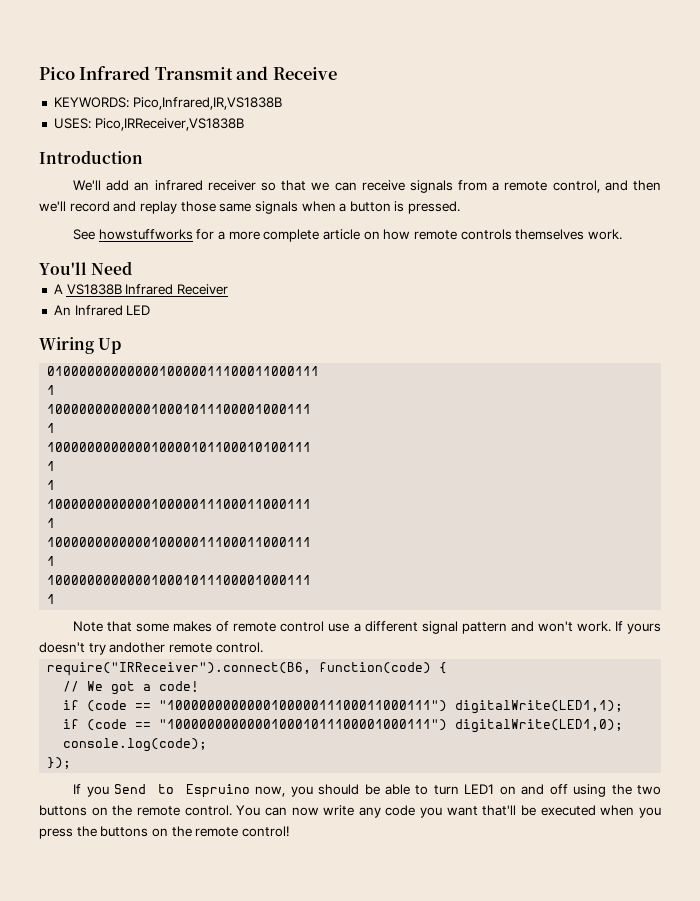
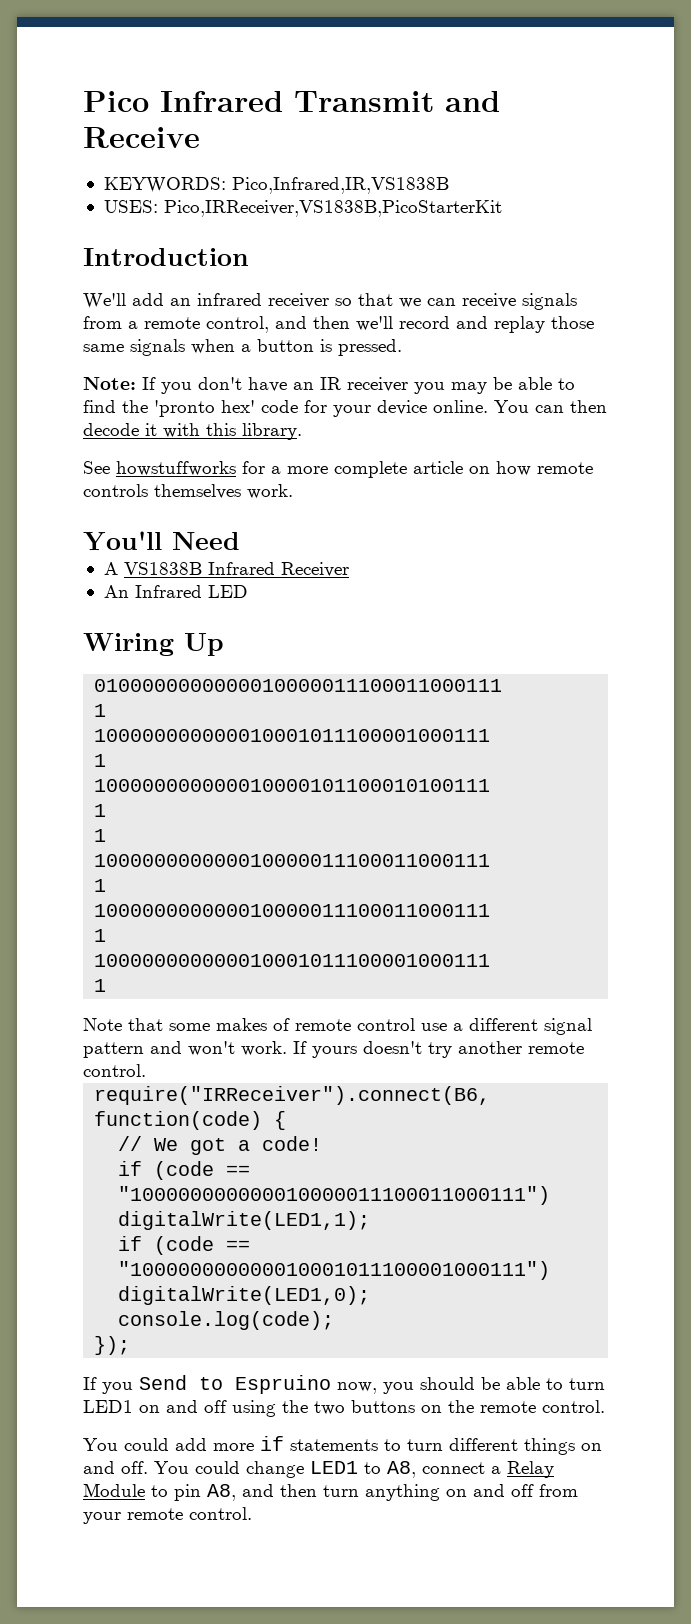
[94,118,244,131] Pico,IRReceiver,VS1838B -> [163,200,502,217] Pico,IRReceiver,VS1838B,PicoStarterKit
(461, 207) none -> [83,377,575,394] [83,400,607,417] [83,423,302,440] // Note: If you don't have an IR receiver you may be able to find the 'pronto hex' code for your device online. You can then decode it with this library.
[109,642,166,653] andother -> [458,1041,522,1054] another
[236,805,661,818] [39,826,289,839] You can now write any code you want that'll be executed when you press the buttons on the remote control! -> [83,1436,602,1455] [83,1461,554,1478] [83,1483,578,1501] [83,1507,252,1524] // You could add more if statements to turn different things on and off. You could change LED1 to A8, connect a Relay Module to pin A8, and then turn anything on and off from your remote control.

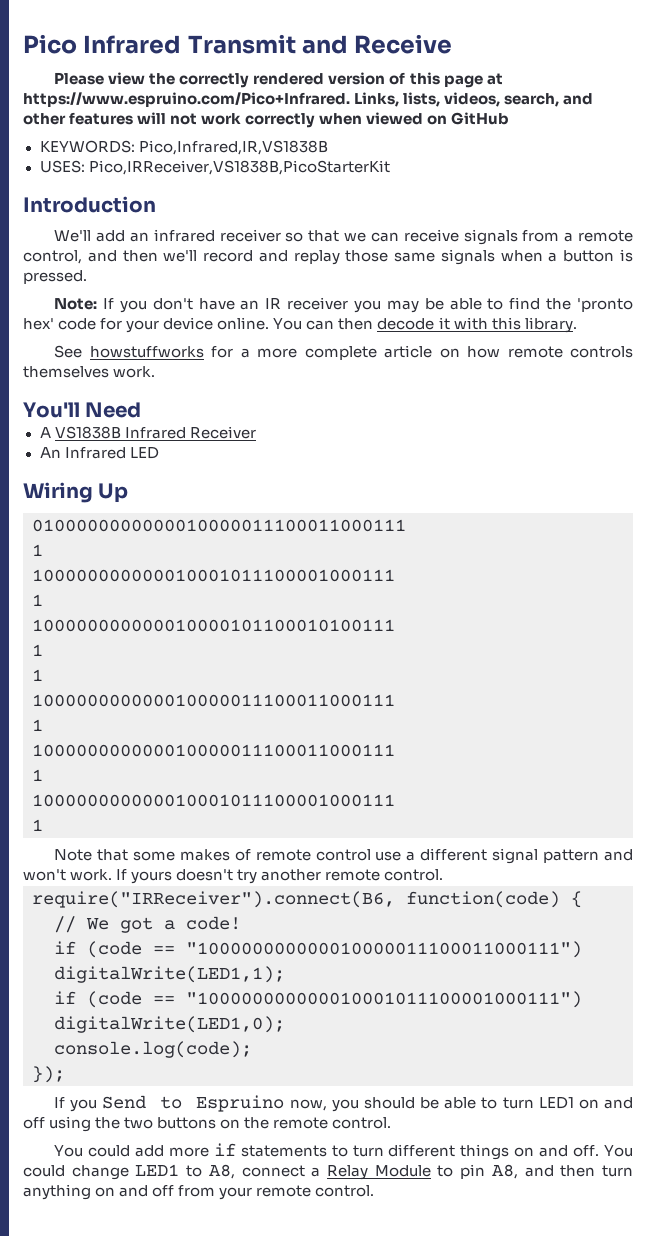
(200, 137) none -> [54,72,503,88] [23,92,594,107] [23,112,510,128] // Please view the correctly rendered version of this page at https://www.espruino.com/Pico+Infrared. Links, lists, videos, search, and other features will not work correctly when viewed on GitHub

